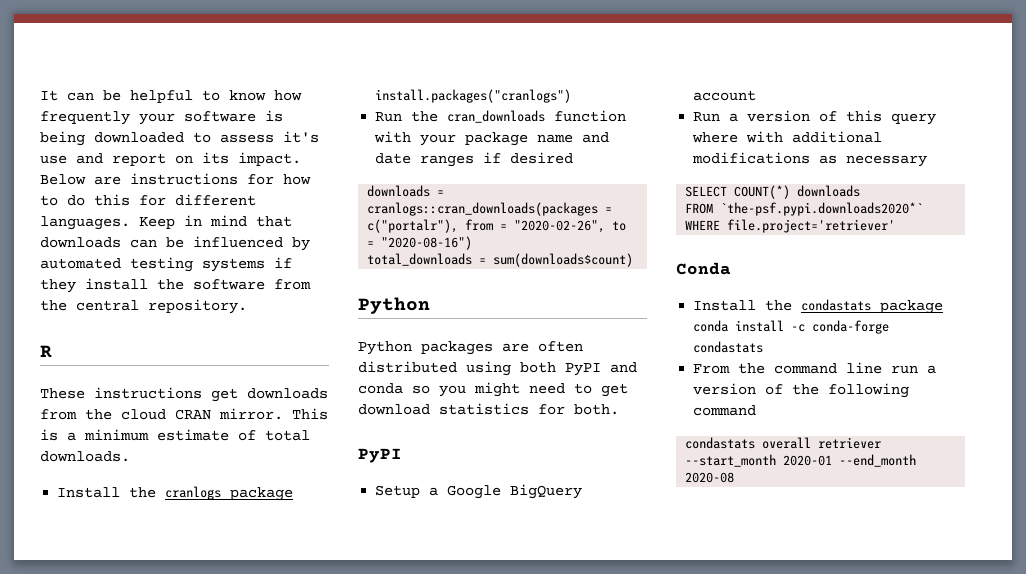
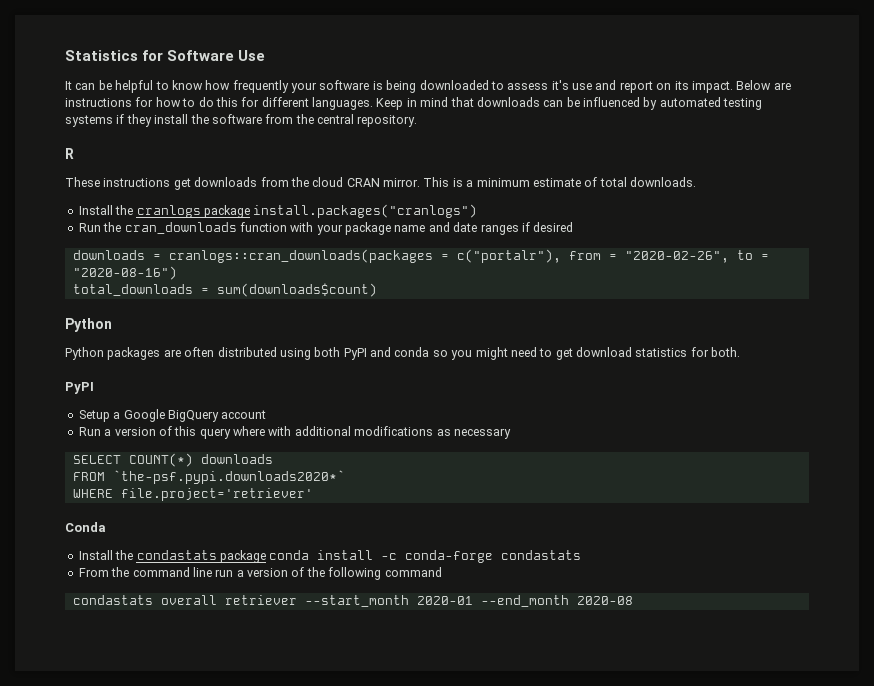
(40, 95) none -> [65,50,266,61] Statistics for Software Use //

